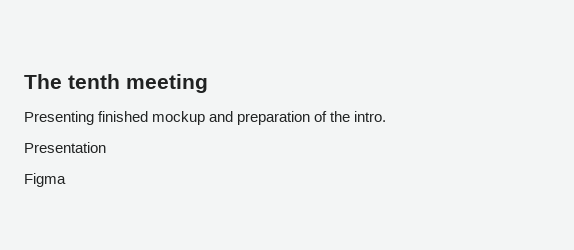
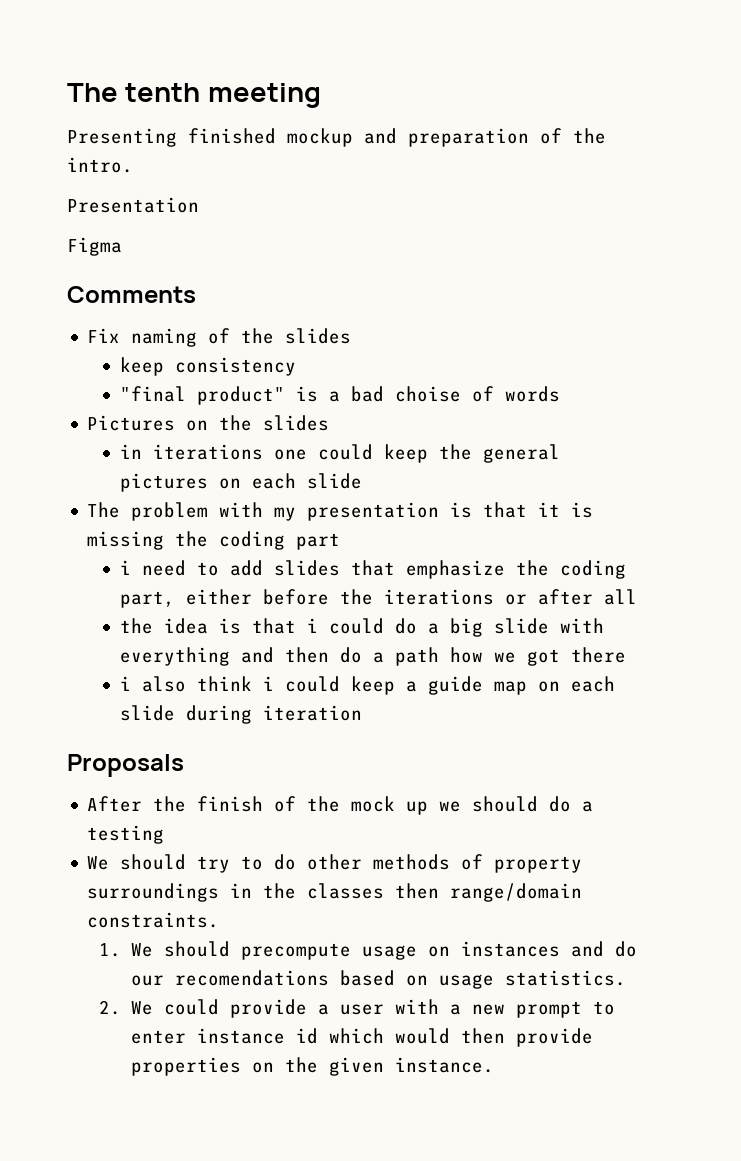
(66, 180) none -> [67,286,196,303] [87,328,352,347] [119,357,296,376] [119,386,560,405] [87,415,330,431] [119,444,560,463] [119,473,362,492] [87,502,594,521] [87,531,341,550] [119,560,626,579] [119,589,637,608] [119,618,604,637] [119,647,626,666] [119,676,615,695] [119,705,362,724] [67,754,184,777] [87,796,594,815] [87,825,165,844] [87,854,583,873] [87,883,583,902] [87,912,220,928] [99,941,638,960] [131,970,627,989] [99,999,616,1018] [131,1028,594,1047] [131,1057,495,1076] // Comments // Fix naming of the slides // keep consistency // "final product" is a bad choise of words // Pictures on the slides // in iterations one could keep the general pictures on each slide // The problem with my presentation is that it is missing the coding part // i need to add slides that emphasize the coding part, either before the iterations or after all // the idea is that i could do a big slide with everything and then do a path how we got there // i also think i could keep a guide map on each slide during iteration // Proposals // After the finish of the mock up we should do a testing // We should try to do other methods of property surroundings in the classes then range/domain constraints. // 1. We should precompute usage on instances and do our recomendations based on usage statistics. // 2. We could provide a user with a new prompt to enter instance id which would then provide properties on the given instance.

